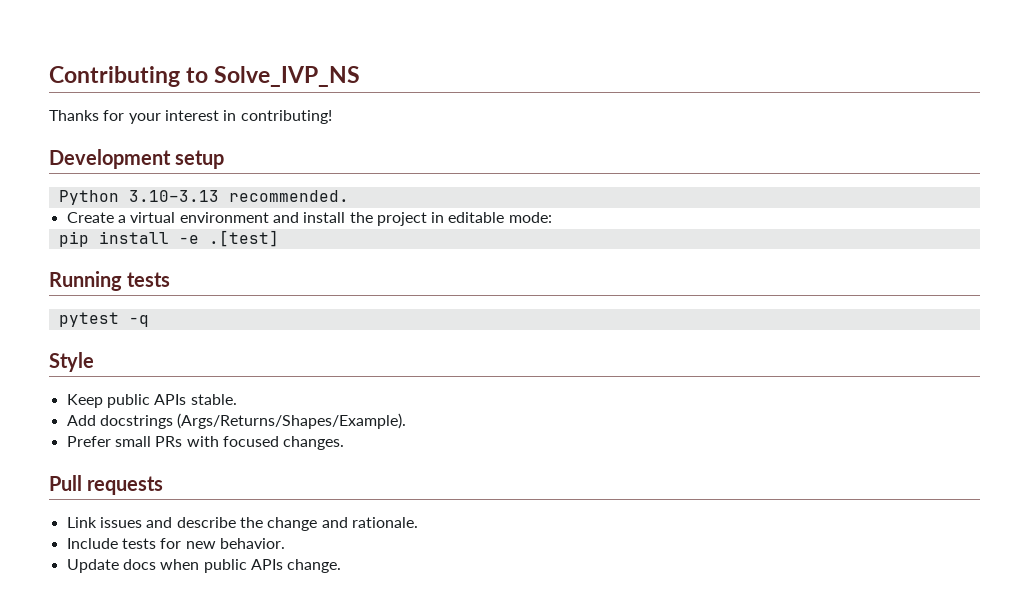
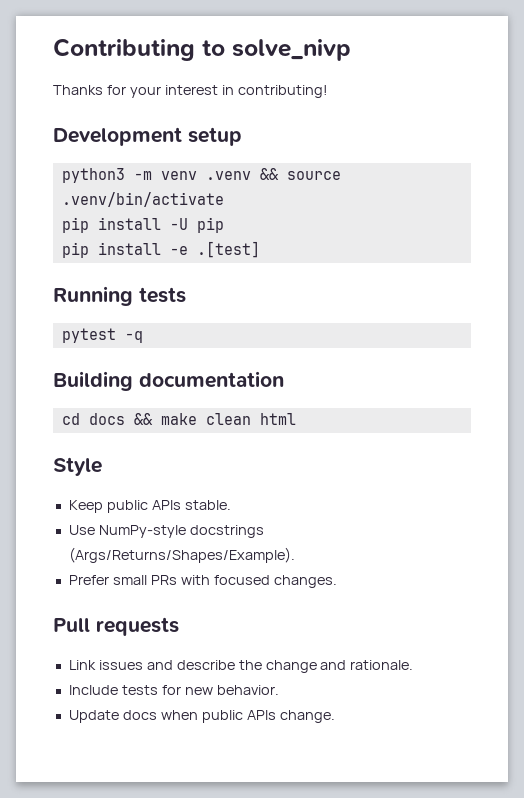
[214,66,361,87] Solve_IVP_NS -> [232,39,351,61] solve_nivp
[58,190,349,205] [66,212,552,226] Python 3.10–3.13 recommended. // Create a virtual environment and install the project in editable mode: -> [61,168,341,183] [61,192,224,207] [61,217,224,233] python3 -m venv .venv && source .venv/bin/activate // pip install -U pip
(149, 321) none -> [53,371,284,391] [61,413,296,425] // Building documentation // cd docs && make clean html
[66,415,96,426] Add -> [68,525,186,538] Use NumPy-style

